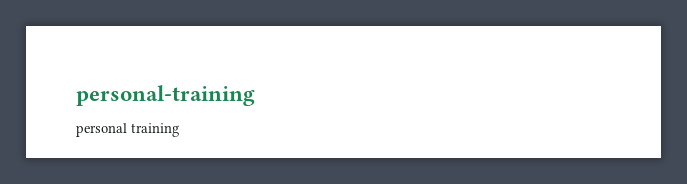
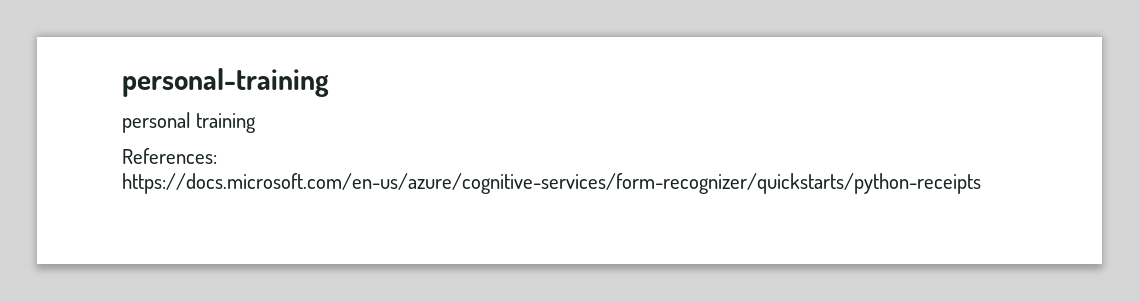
(179, 130) none -> [122,148,217,164] [122,173,981,194] // References: https://docs.microsoft.com/en-us/azure/cognitive-services/form-recognizer/quickstarts/python-receipts

